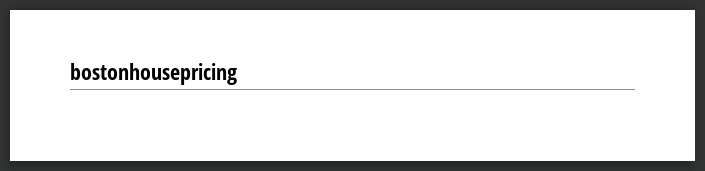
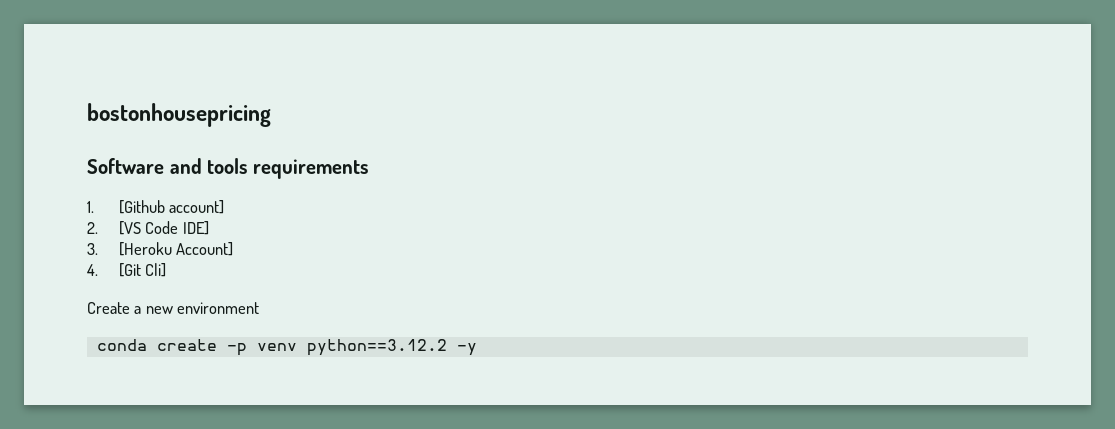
(237, 74) none -> [87,158,368,179] [87,200,225,214] [87,221,209,235] [87,242,234,256] [87,263,167,277] [87,302,260,314] [96,339,477,356] // Software and tools requirements // 1. [Github account] // 2. [VS Code IDE] // 3. [Heroku Account] // 4. [Git Cli] // Create a new environment // conda create -p venv python==3.12.2 -y

